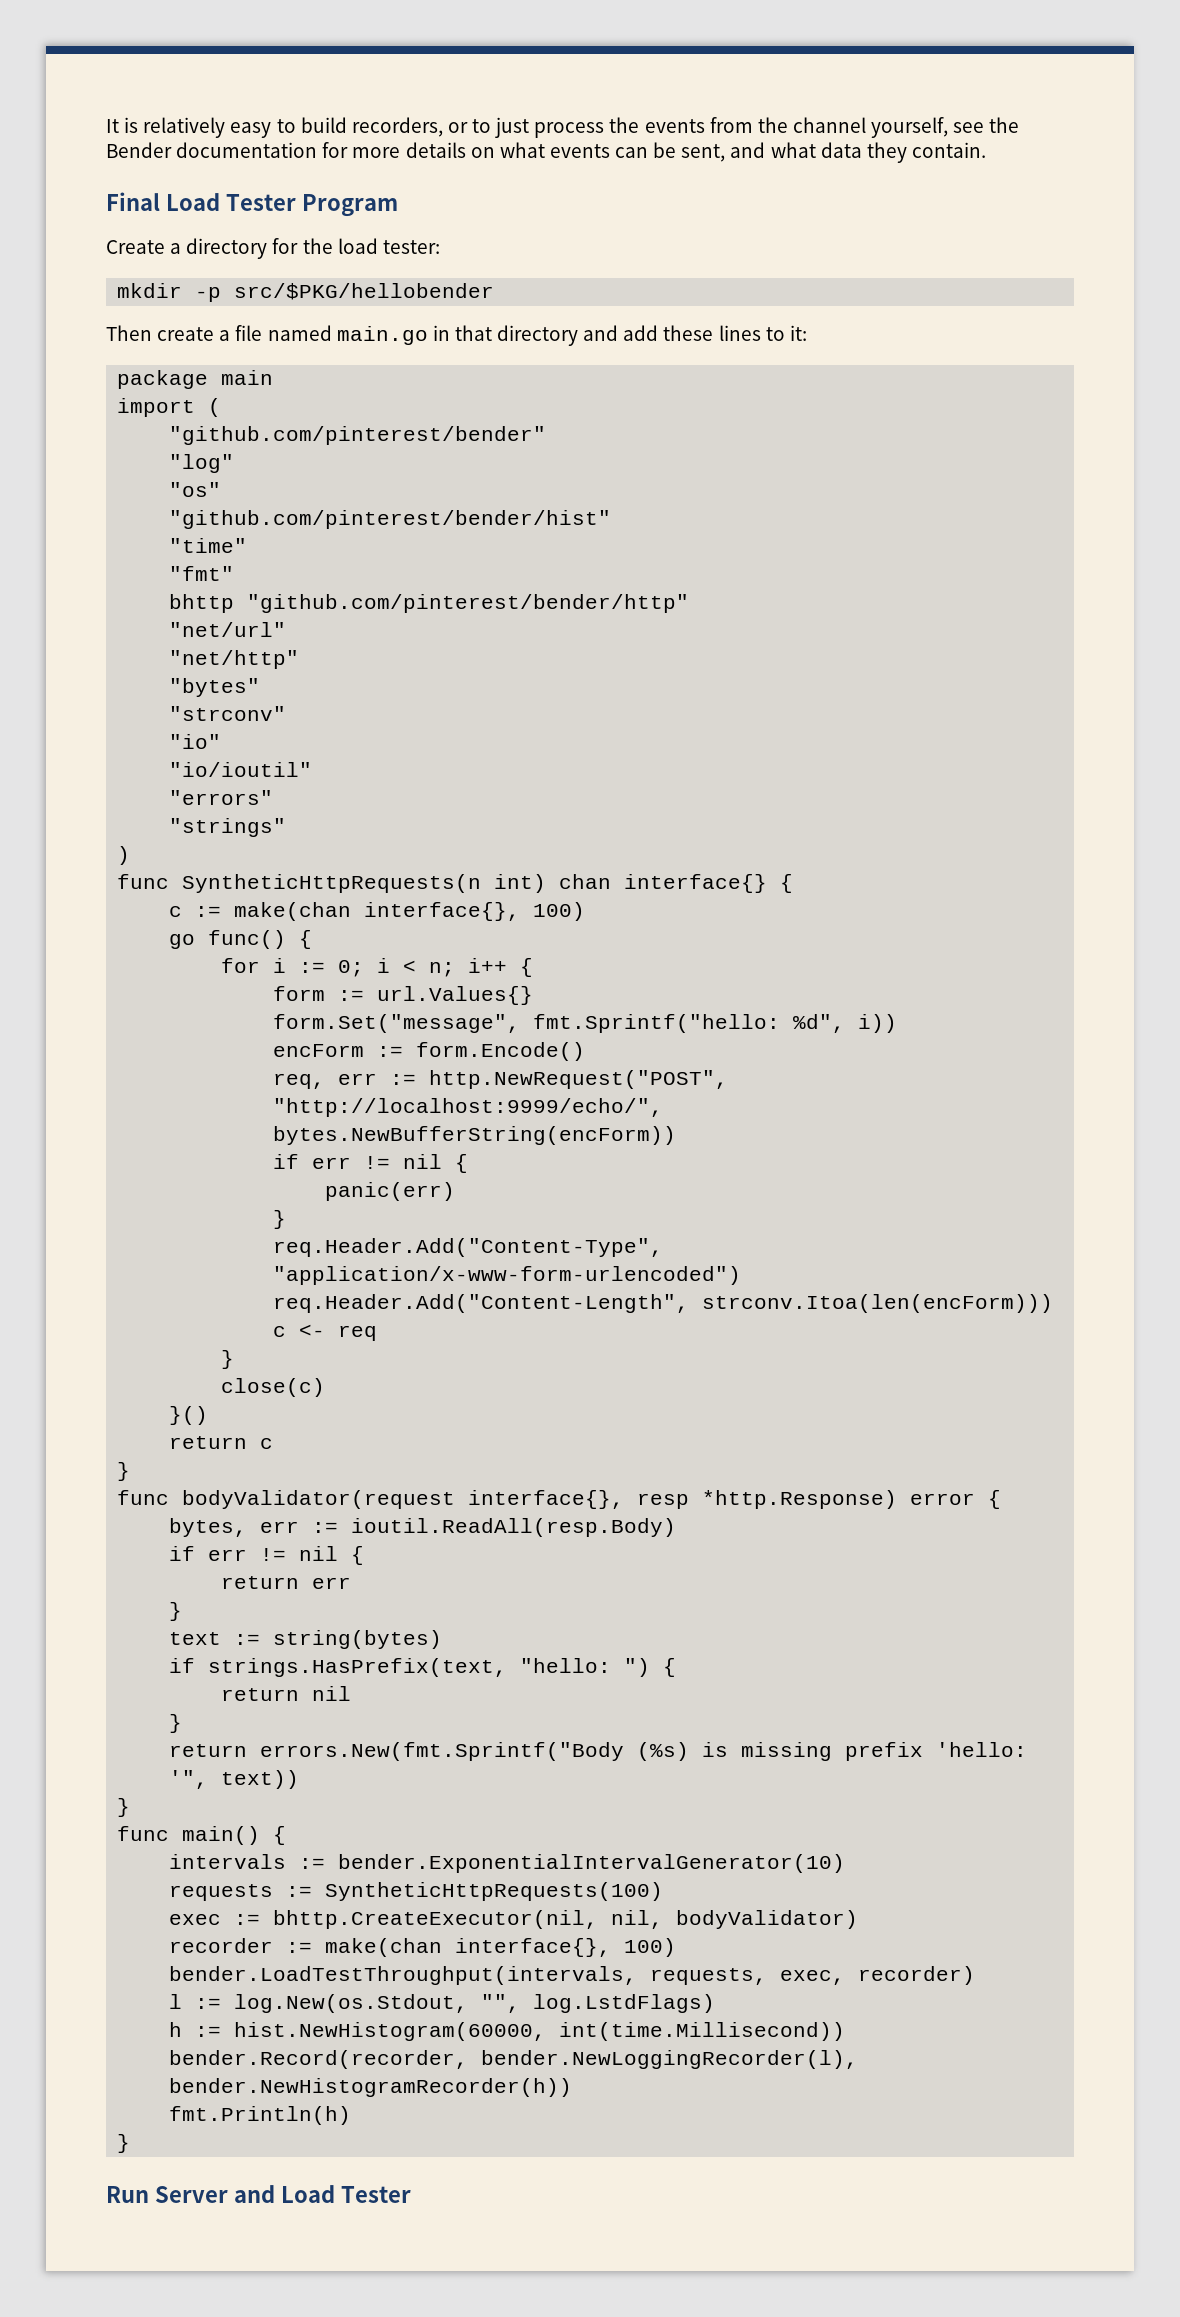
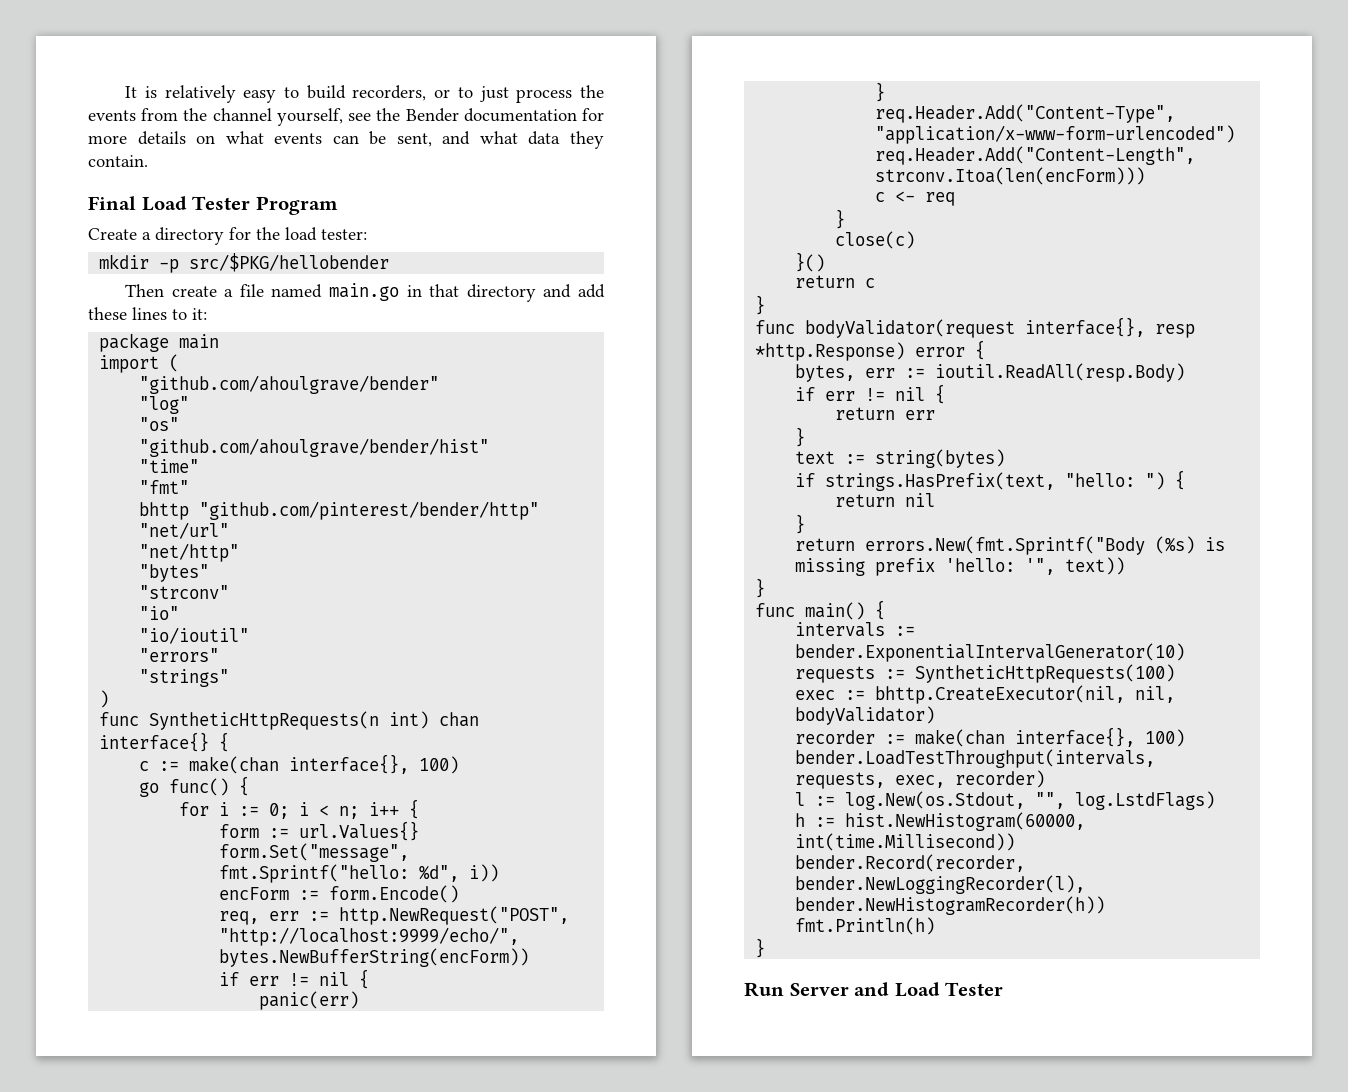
[169,426,547,445] "github.com/pinterest/bender" -> [139,375,440,394] "github.com/ahoulgrave/bender"
[169,510,612,529] "github.com/pinterest/bender/hist" -> [139,438,490,457] "github.com/ahoulgrave/bender/hist"

